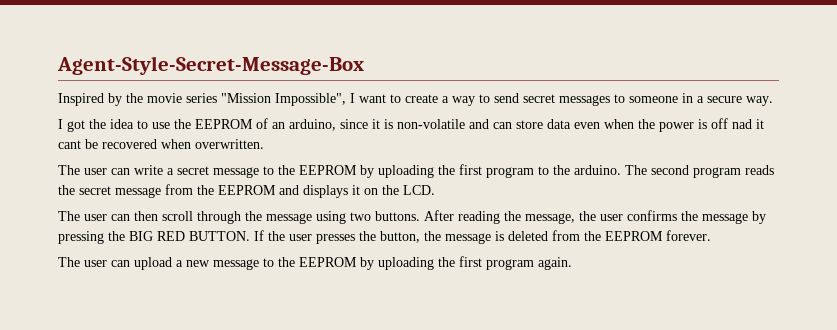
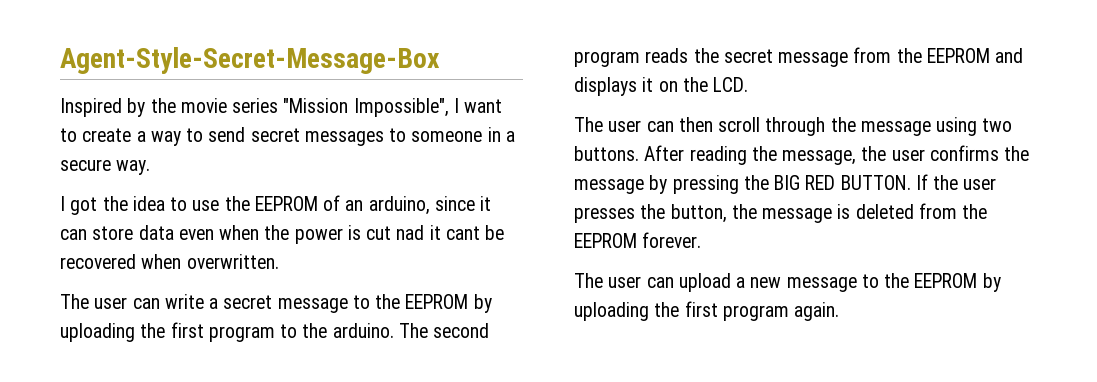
[384,119,489,129] is non-volatile and -> (492, 203) none
[711,118,728,129] off -> [366,226,392,240] cut

